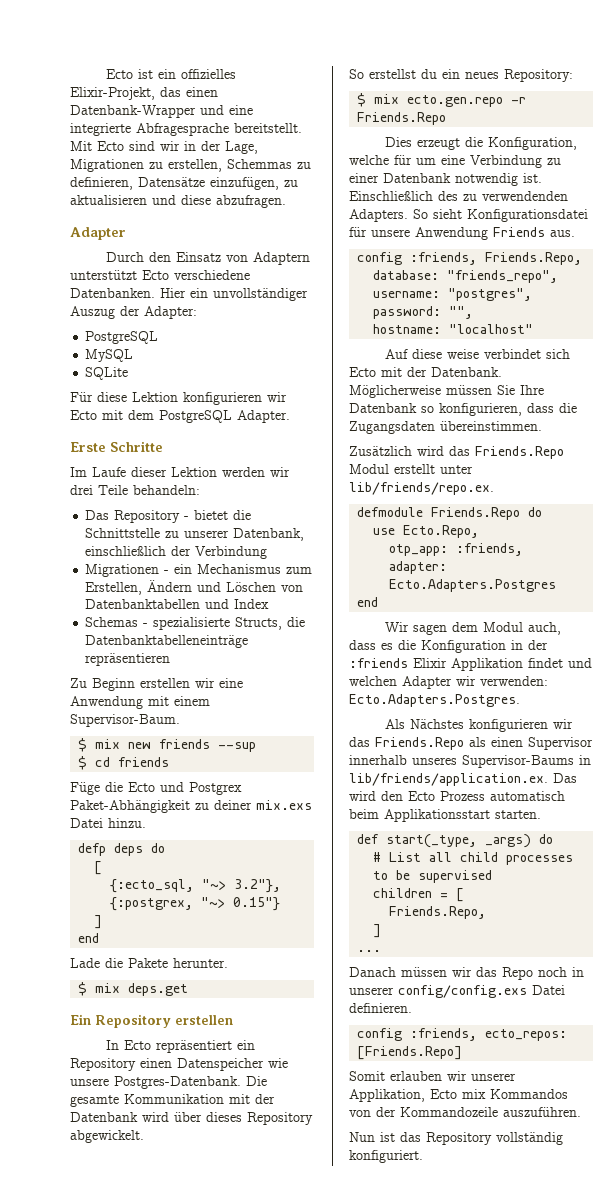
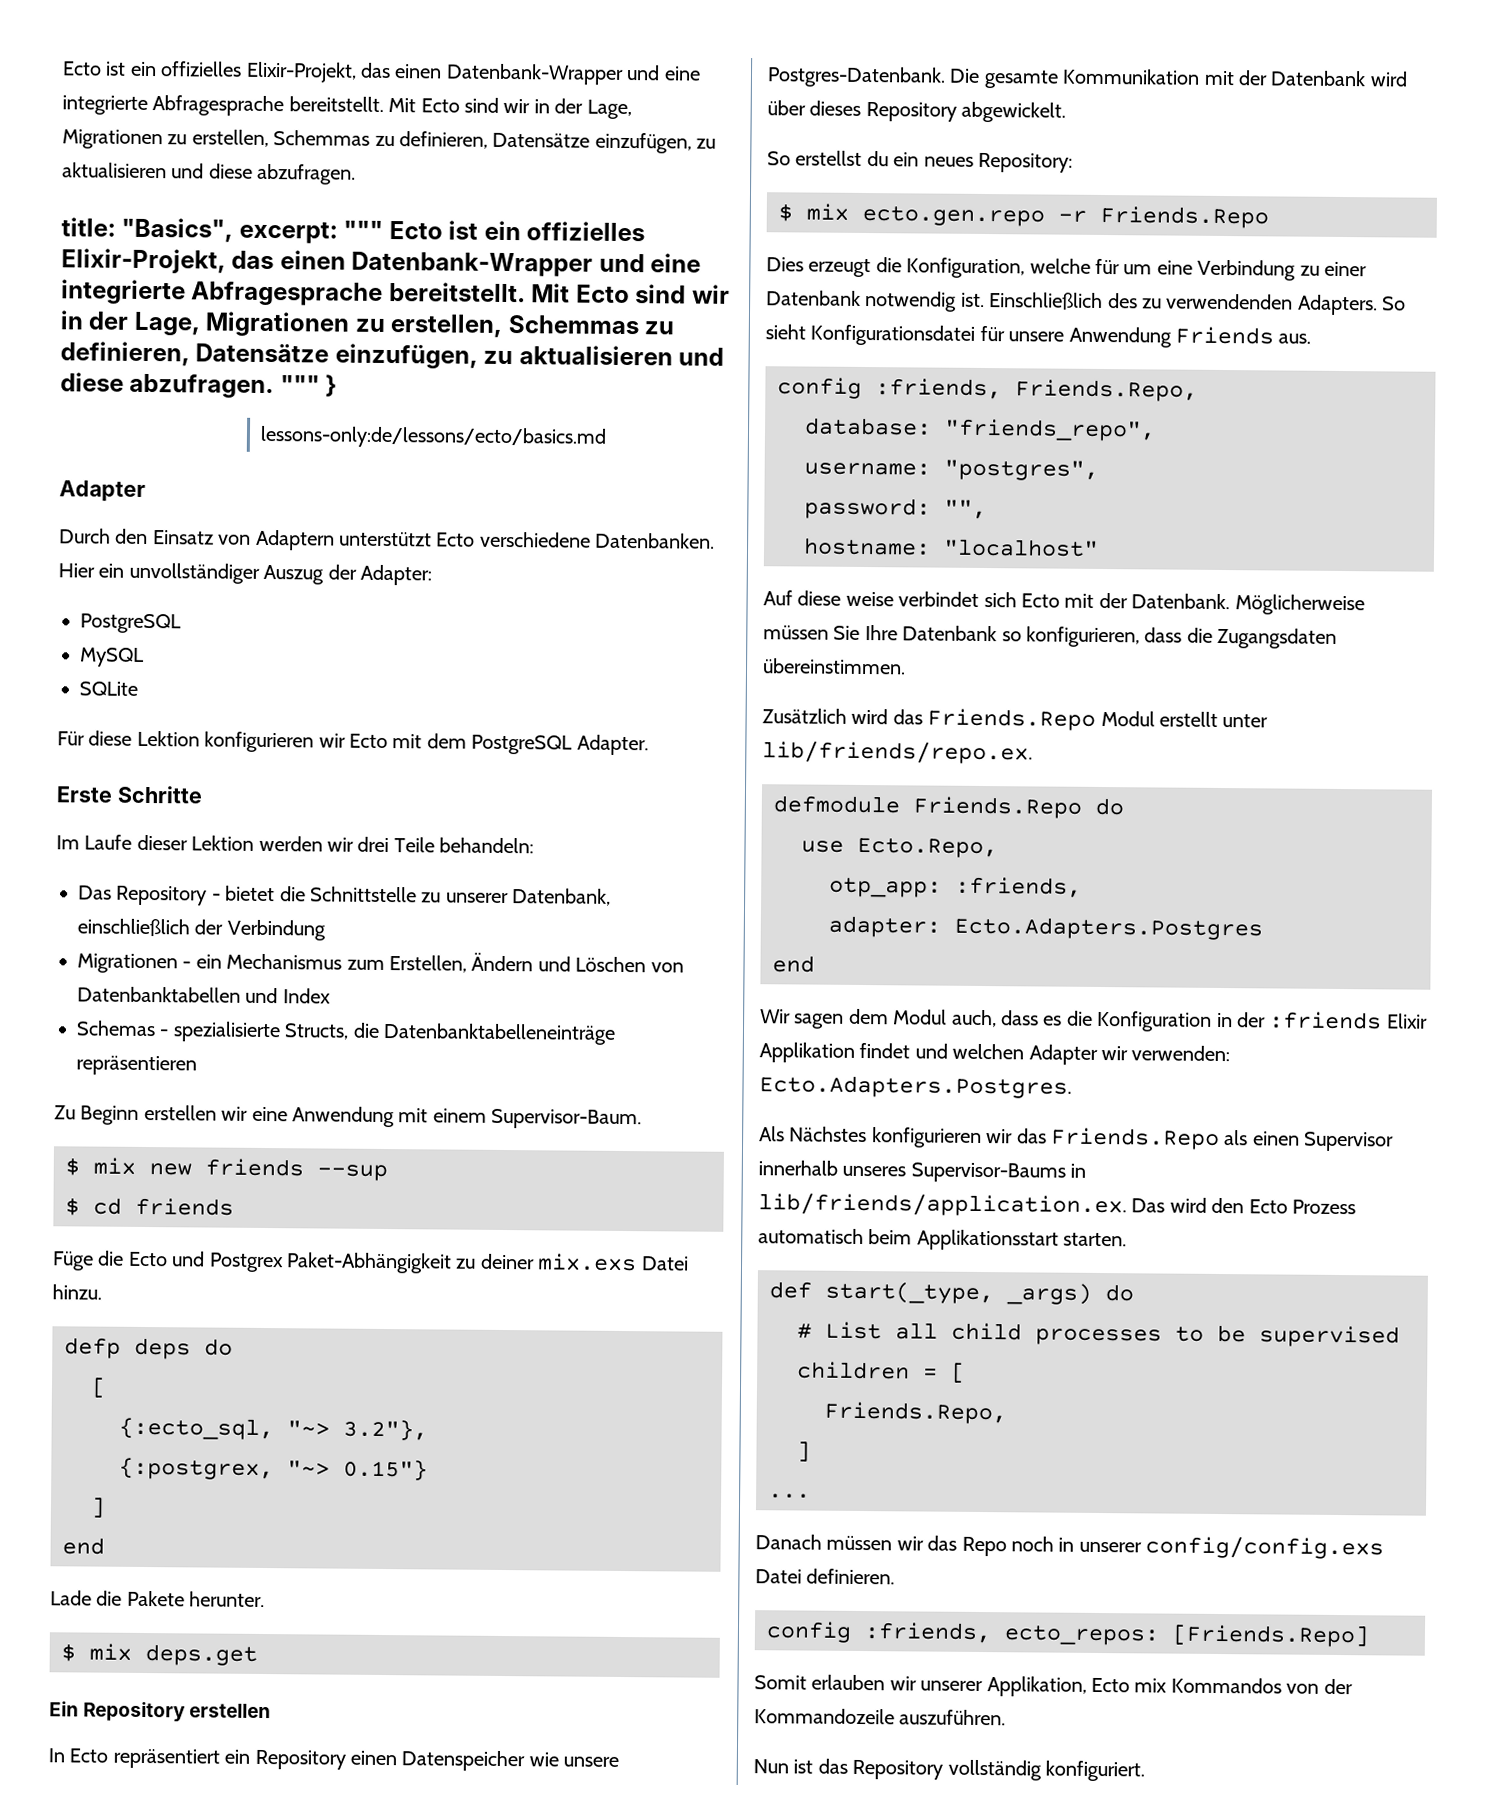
(286, 201) none -> [61,217,646,244] [61,248,702,277] [61,279,730,306] [60,310,675,338] [60,341,725,369] [60,372,338,399] [260,425,607,449] // title: "Basics", excerpt: """ Ecto ist ein offizielles Elixir-Projekt, das einen Datenbank-Wrapper und eine integrierte Abfragesprache bereitstellt. Mit Ecto sind wir in der Lage, Migrationen zu erstellen, Schemmas zu definieren, Datensätze einzufügen, zu aktualisieren und diese abzufragen. """ } // lessons-only:de/lessons/ecto/basics.md

